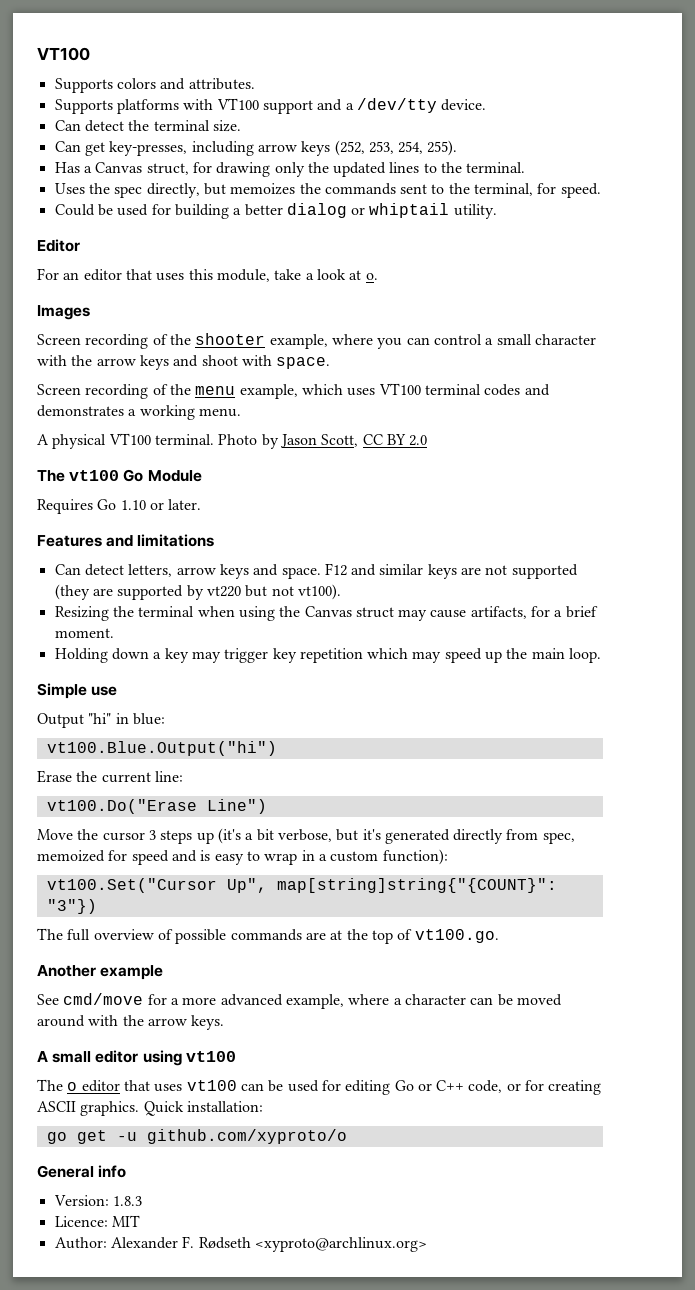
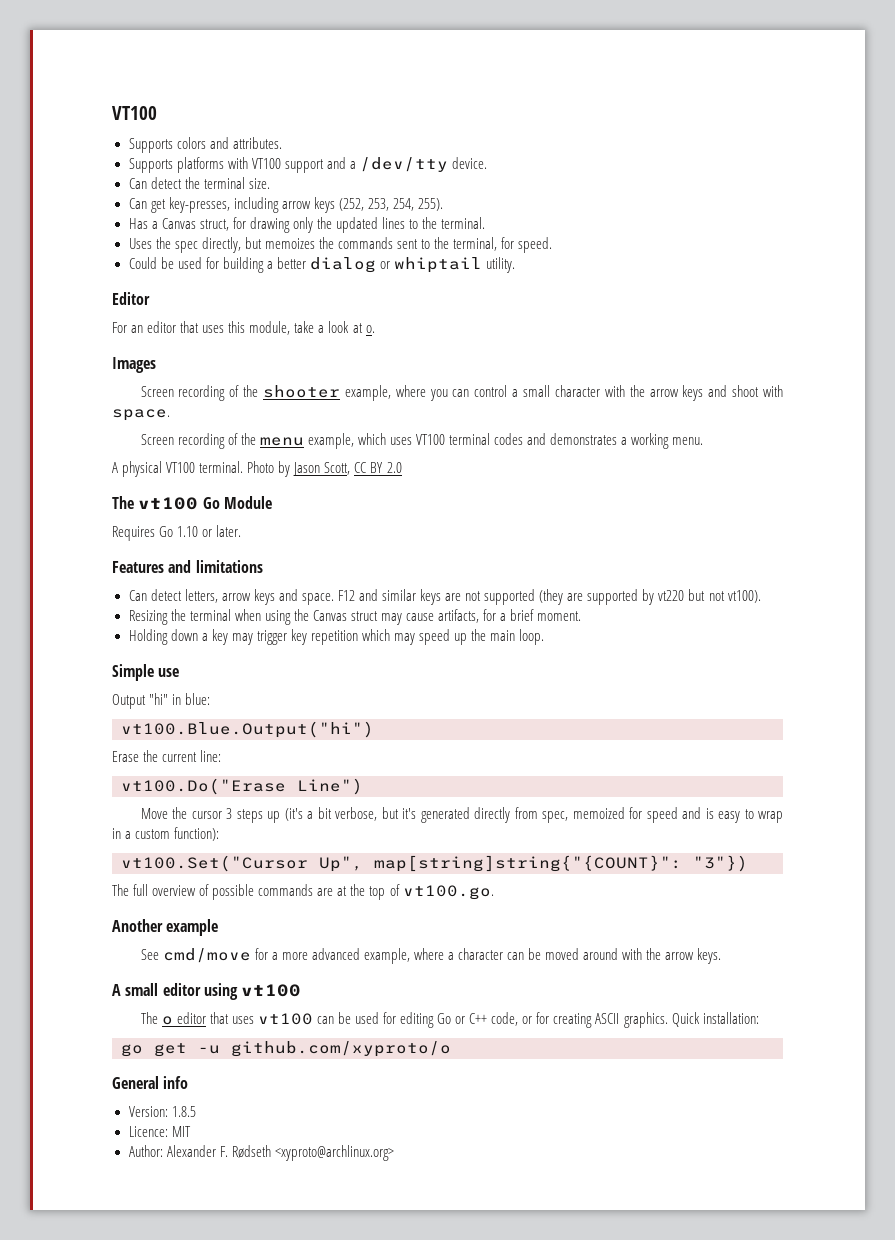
[112,1196,142,1206] 1.8.3 -> [171,1106,196,1117] 1.8.5

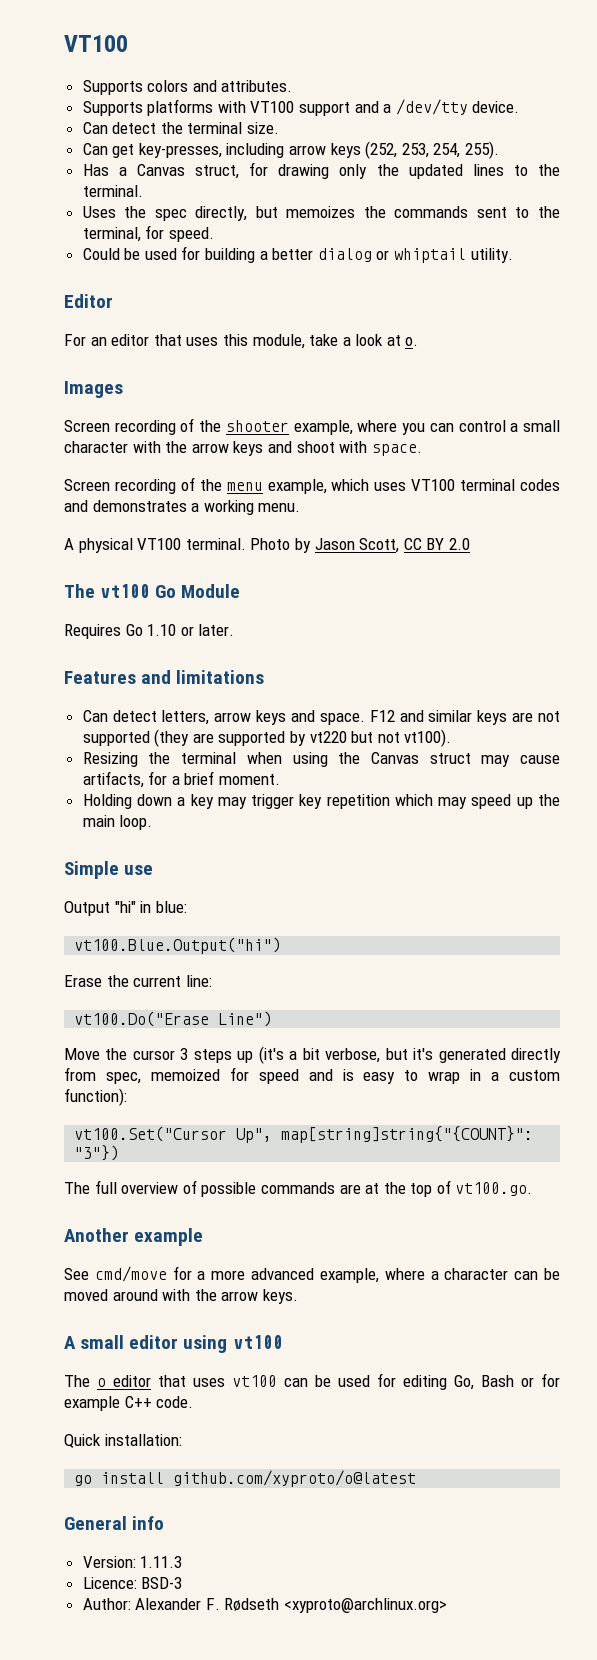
[437,1012,668,1028] Go or C++ code, or for creating ASCII graphics. -> [454,1373,560,1390] [64,1396,194,1411] Go, Bash or for example C++ code. //
[154,1041,451,1057] get -u github.com/xyproto/o -> [101,1470,417,1487] install github.com/xyproto/o@latest
[171,1106,196,1117] 1.8.5 -> [140,1556,183,1568] 1.11.3
[171,1126,191,1137] MIT -> [141,1577,183,1589] BSD-3

